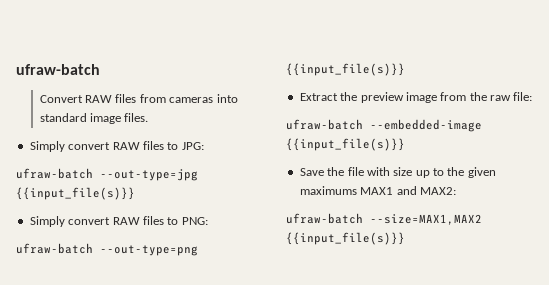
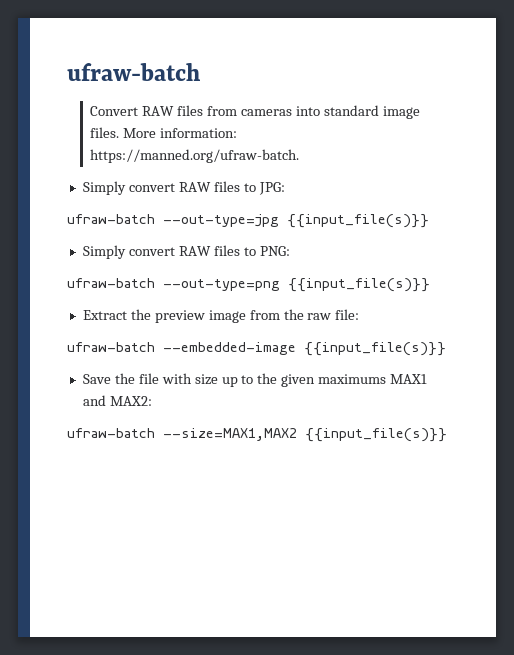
(149, 117) none -> [123,128,238,138] [90,149,300,163] More information: https://manned.org/ufraw-batch.

